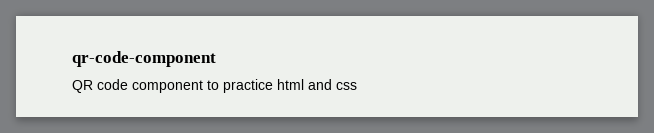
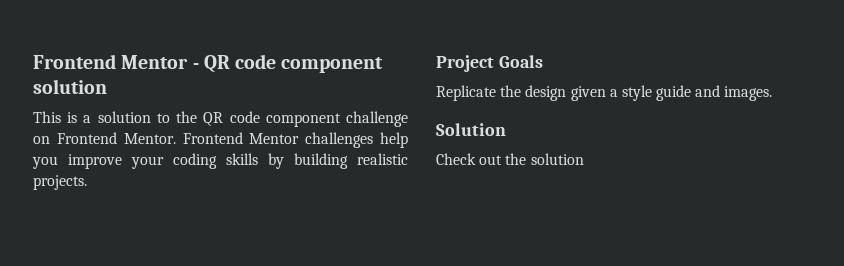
[72,51,216,67] [72,79,357,93] qr-code-component // QR code component to practice html and css -> [33,54,384,73] [33,79,107,94] [33,111,408,127] [33,132,408,148] [32,153,408,169] [33,175,87,190] [436,55,543,72] [436,85,773,101] [436,123,506,136] [436,153,584,165] Frontend Mentor - QR code component solution // This is a solution to the QR code component challenge on Frontend Mentor. Frontend Mentor challenges help you improve your coding skills by building realistic projects. // Project Goals // Replicate the design given a style guide and images. // Solution // Check out the solution

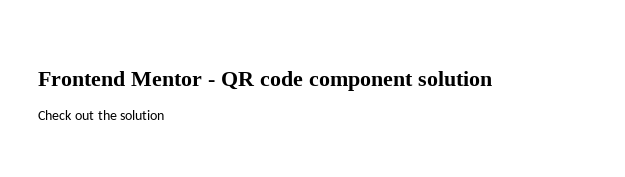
[33,111,408,127] [33,132,408,148] [32,153,408,169] [33,175,87,190] [436,55,543,72] [436,85,773,101] [436,123,506,136] // This is a solution to the QR code component challenge on Frontend Mentor. Frontend Mentor challenges help you improve your coding skills by building realistic projects. // Project Goals // Replicate the design given a style guide and images. // Solution -> (492, 78) none

